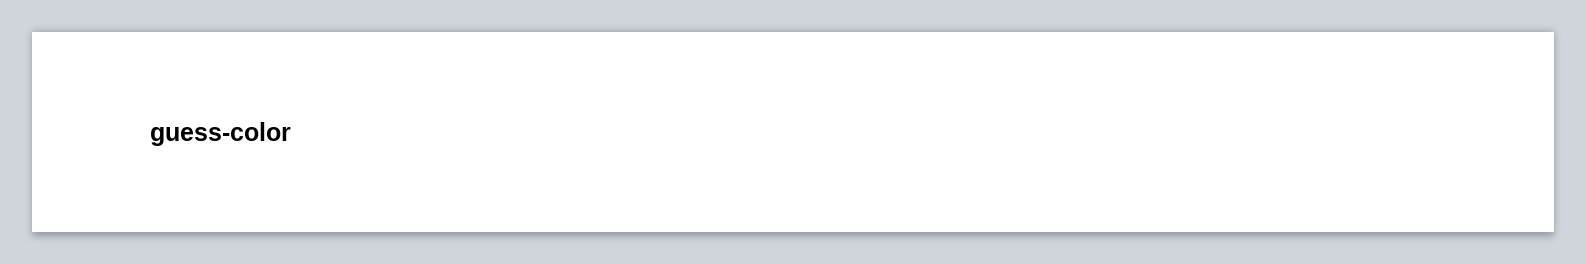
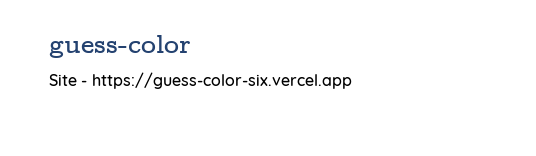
(291, 134) none -> [49,72,352,89] // Site - https://guess-color-six.vercel.app

